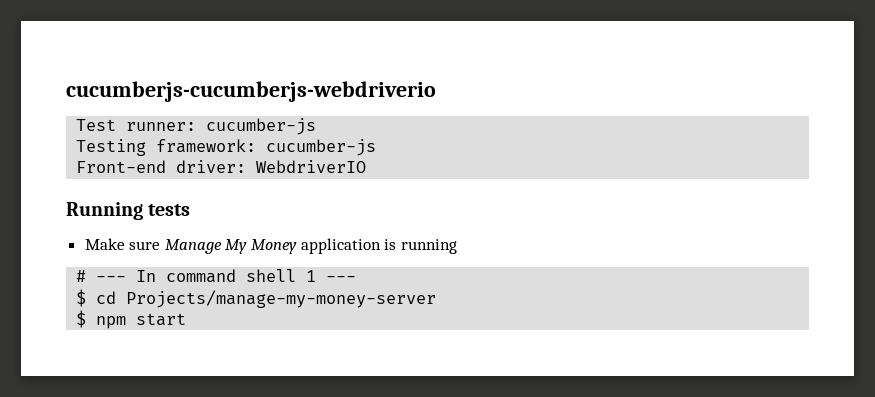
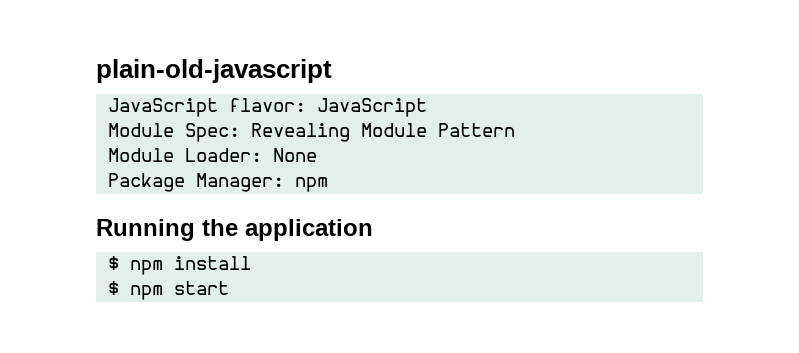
[66,81,436,102] [76,118,317,135] [76,139,377,156] [76,160,367,173] [66,202,191,220] [84,238,457,254] [76,269,357,283] [76,289,437,308] cucumberjs-cucumberjs-webdriverio // Test runner: cucumber-js // Testing framework: cucumber-js // Front-end driver: WebdriverIO // Running tests // Make sure Manage My Money application is running // # --- In command shell 1 --- // $ cd Projects/manage-my-money-server -> [96,59,332,83] [108,98,428,117] [108,123,516,142] [108,148,318,162] [108,173,329,192] [96,219,373,241] [108,256,252,275] plain-old-javascript // JavaScript flavor: JavaScript // Module Spec: Revealing Module Pattern // Module Loader: None // Package Manager: npm // Running the application // $ npm install

